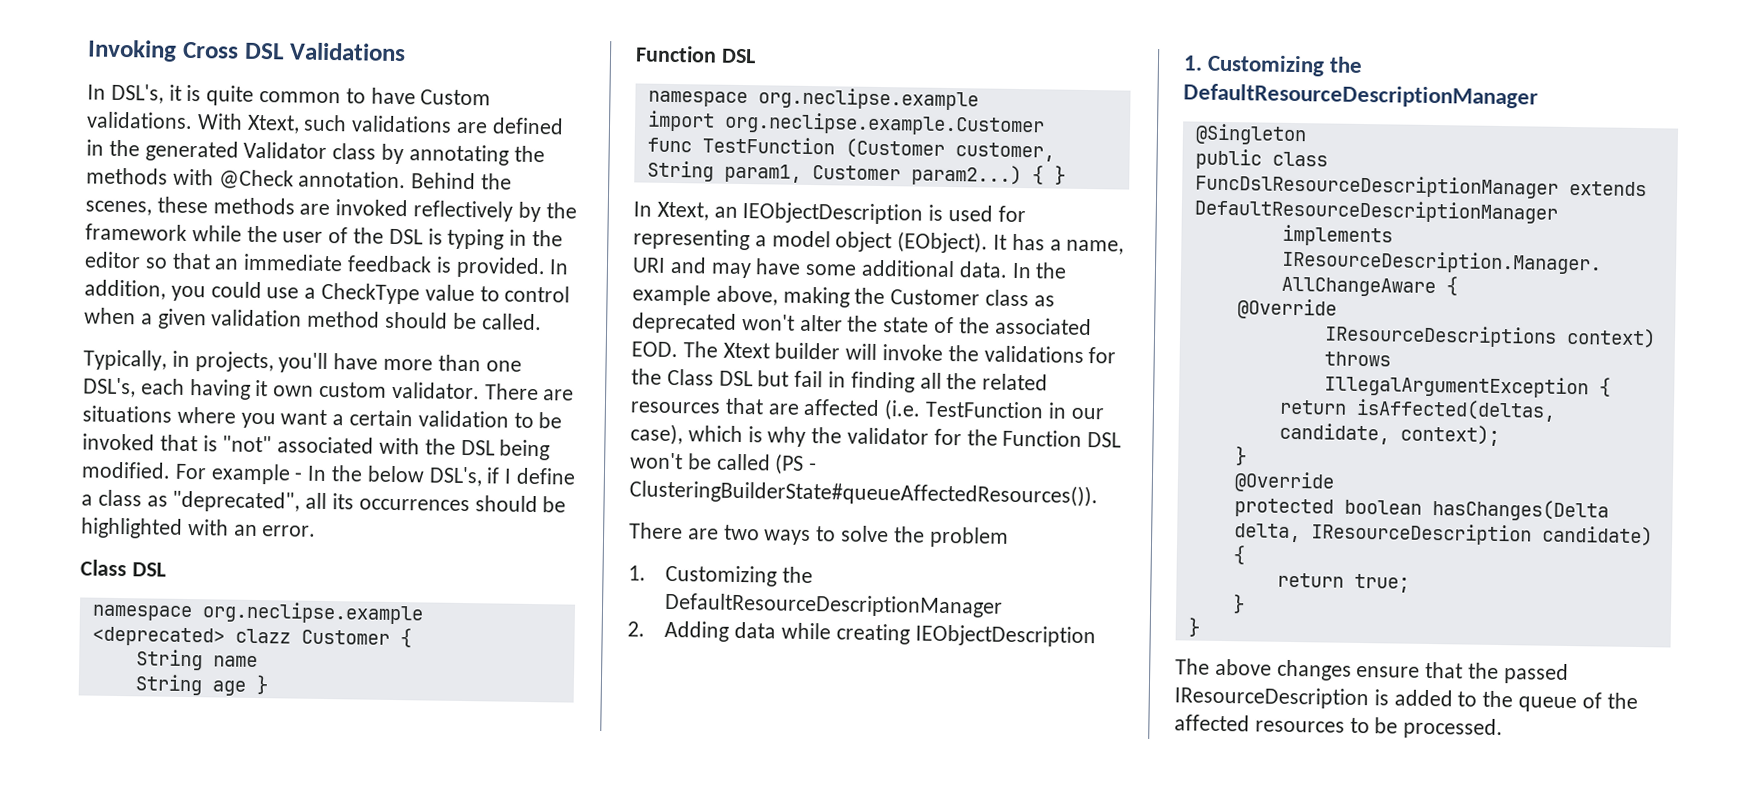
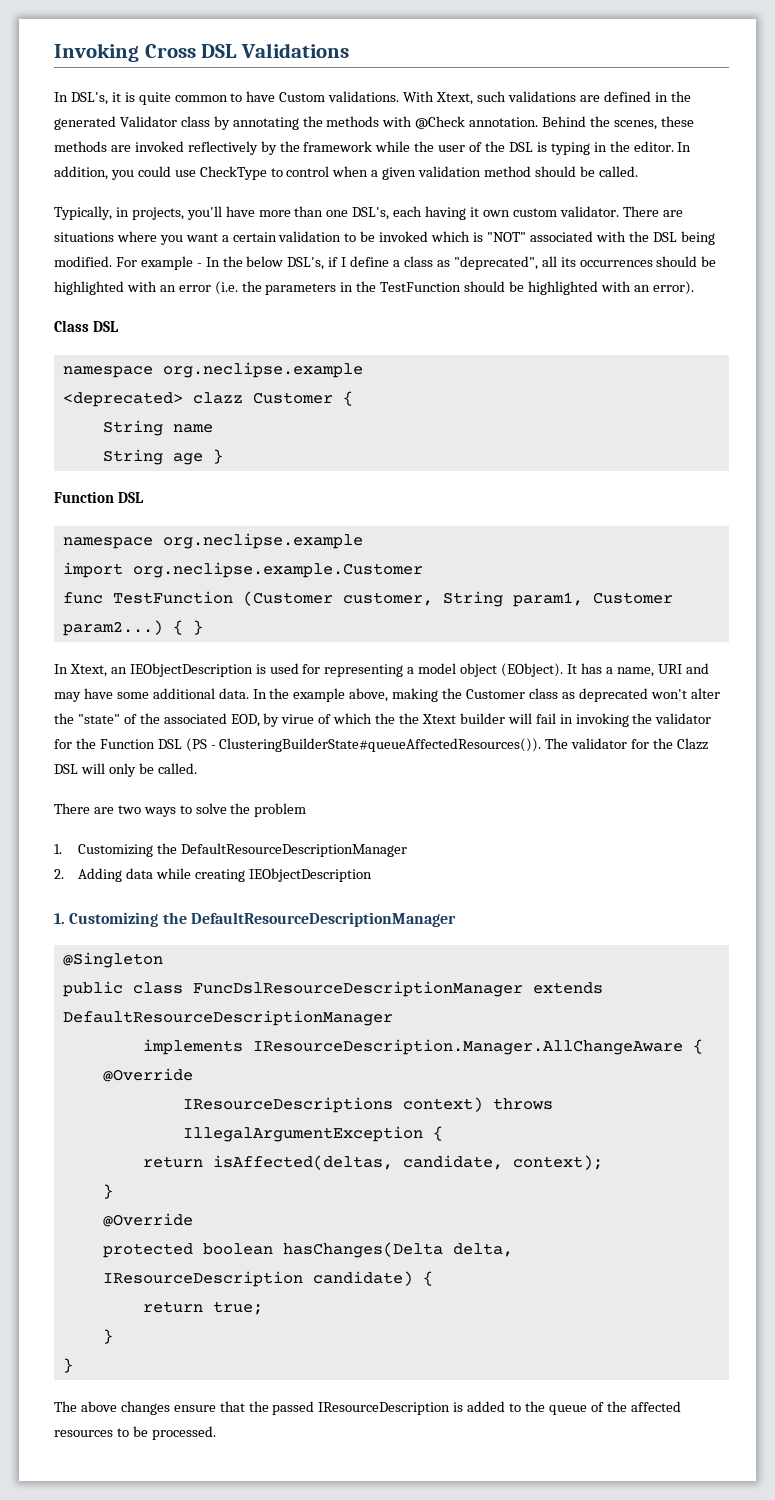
[84,251,546,279] editor so that an immediate feedback is provided. -> [633,141,674,152] editor.
[304,282,475,305] a CheckType value -> [199,166,267,180] CheckType
[159,434,273,453] that is "not" -> [431,231,526,242] which is "NOT"
[262,525,317,537] error. -> [178,281,694,295] error (i.e. the parameters in the TestFunction should be highlighted with an error).
[883,317,930,333] state -> [77,714,120,724] "state"
[631,341,1117,364] [631,368,1049,393] [630,397,1104,421] [630,423,807,447] EOD. The Xtext builder will invoke the validations for the Class DSL but fail in finding all the related resources that are affected (i.e. TestFunction in our case), which is why -> [230,713,629,727] EOD, by virue of which the the Xtext builder will fail in invoking
[630,452,771,471] won't be called -> (182, 744) none
(1098, 493) none -> [545,738,709,750] [54,763,197,777] The validator for the Clazz DSL will only be called.

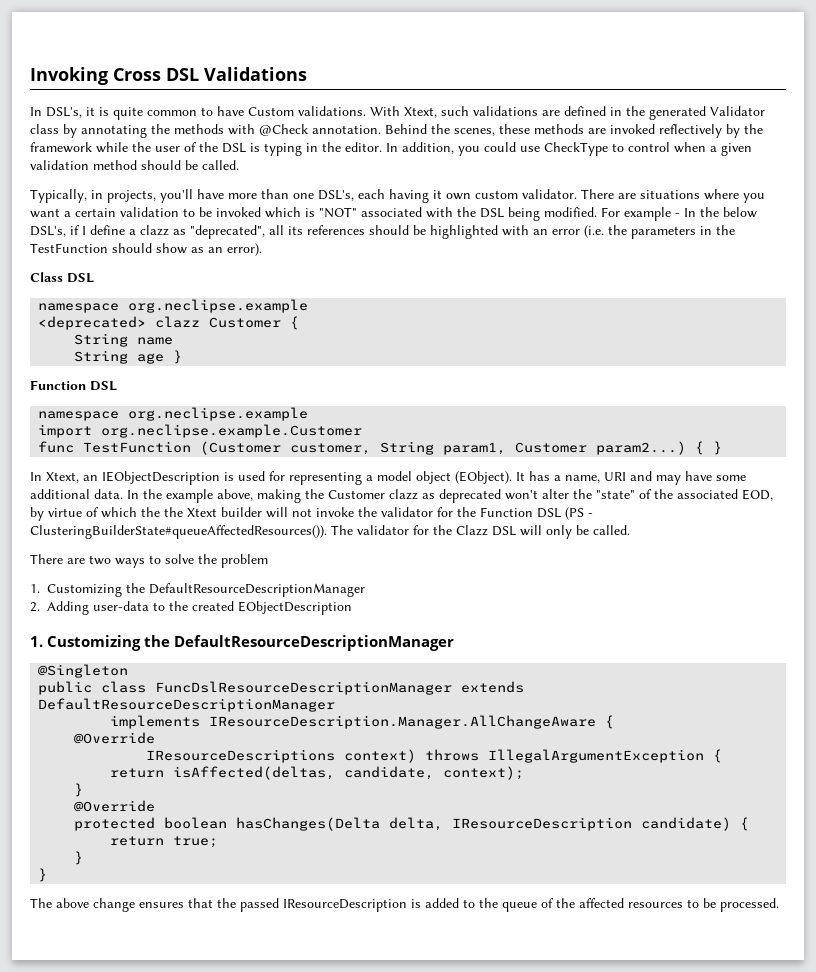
[403,256,433,267] class -> [140,225,169,236] clazz
[579,260,653,267] occurrences -> [307,225,365,235] references
[509,281,631,295] be highlighted with -> [156,243,204,254] show as
[528,688,558,699] class -> [389,489,418,500] clazz
[281,714,315,724] virue -> [48,508,82,517] virtue
[535,713,629,727] fail in invoking -> [292,507,354,517] not invoke
[126,868,373,882] data while creating IEObjectDescription -> [93,601,352,615] user-data to the created EObjectDescription
[120,1401,216,1415] changes ensure -> [93,898,184,912] change ensures

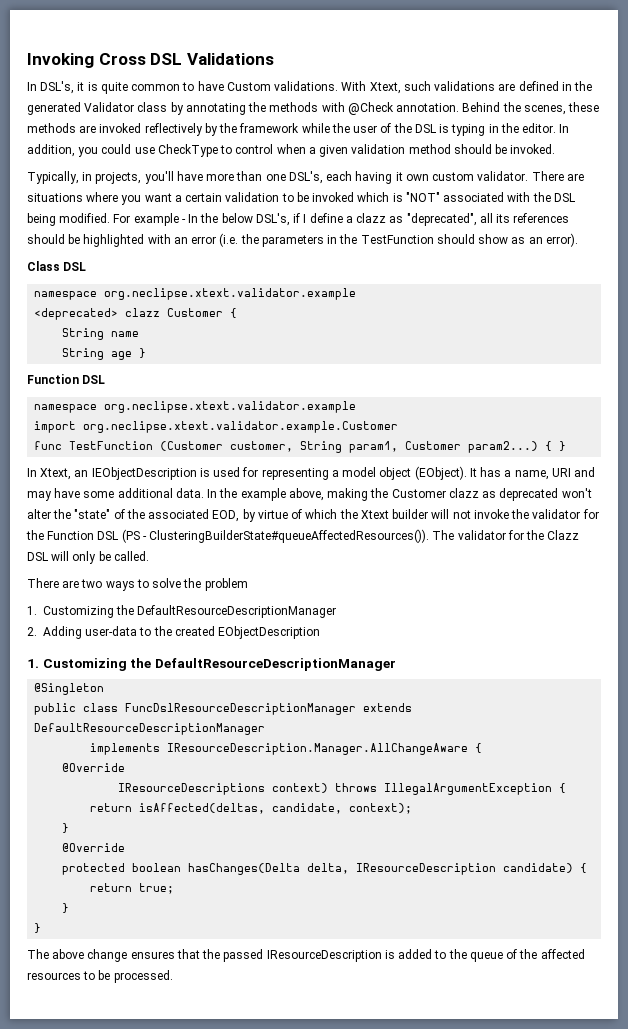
[202,160,239,170] called. -> [510,144,556,154] invoked.
[128,299,309,313] org.neclipse.example -> [104,288,357,300] org.neclipse.xtext.validator.example
[128,407,309,421] org.neclipse.example -> [104,401,357,413] org.neclipse.xtext.validator.example
[101,424,363,438] org.neclipse.example.Customer -> [83,421,399,433] org.neclipse.xtext.validator.example.Customer
[164,507,183,517] the -> (358, 514) none

